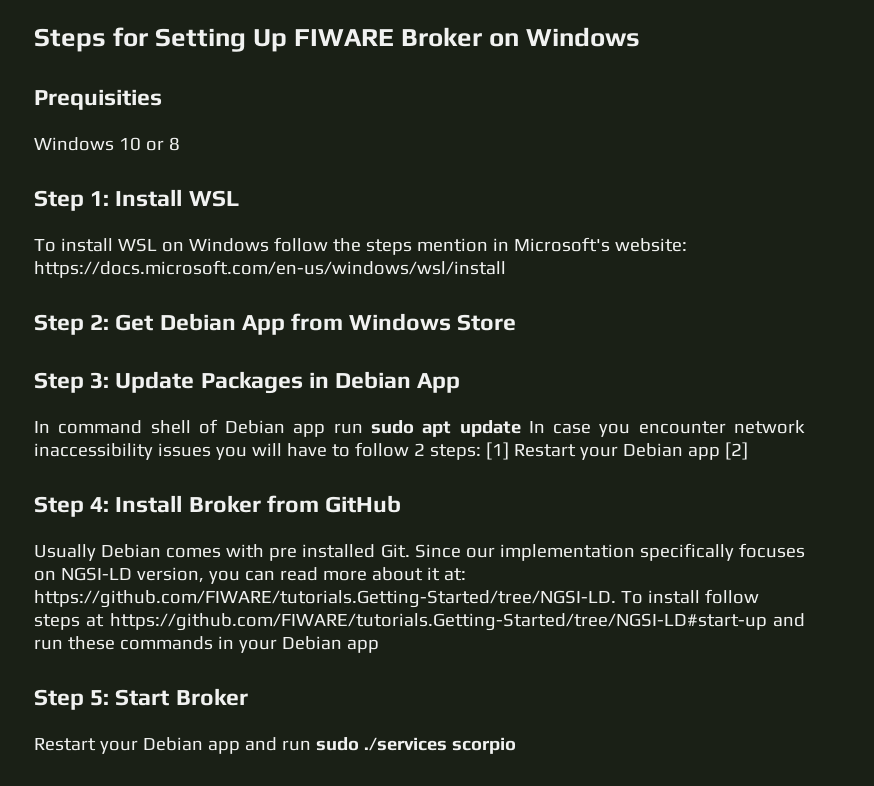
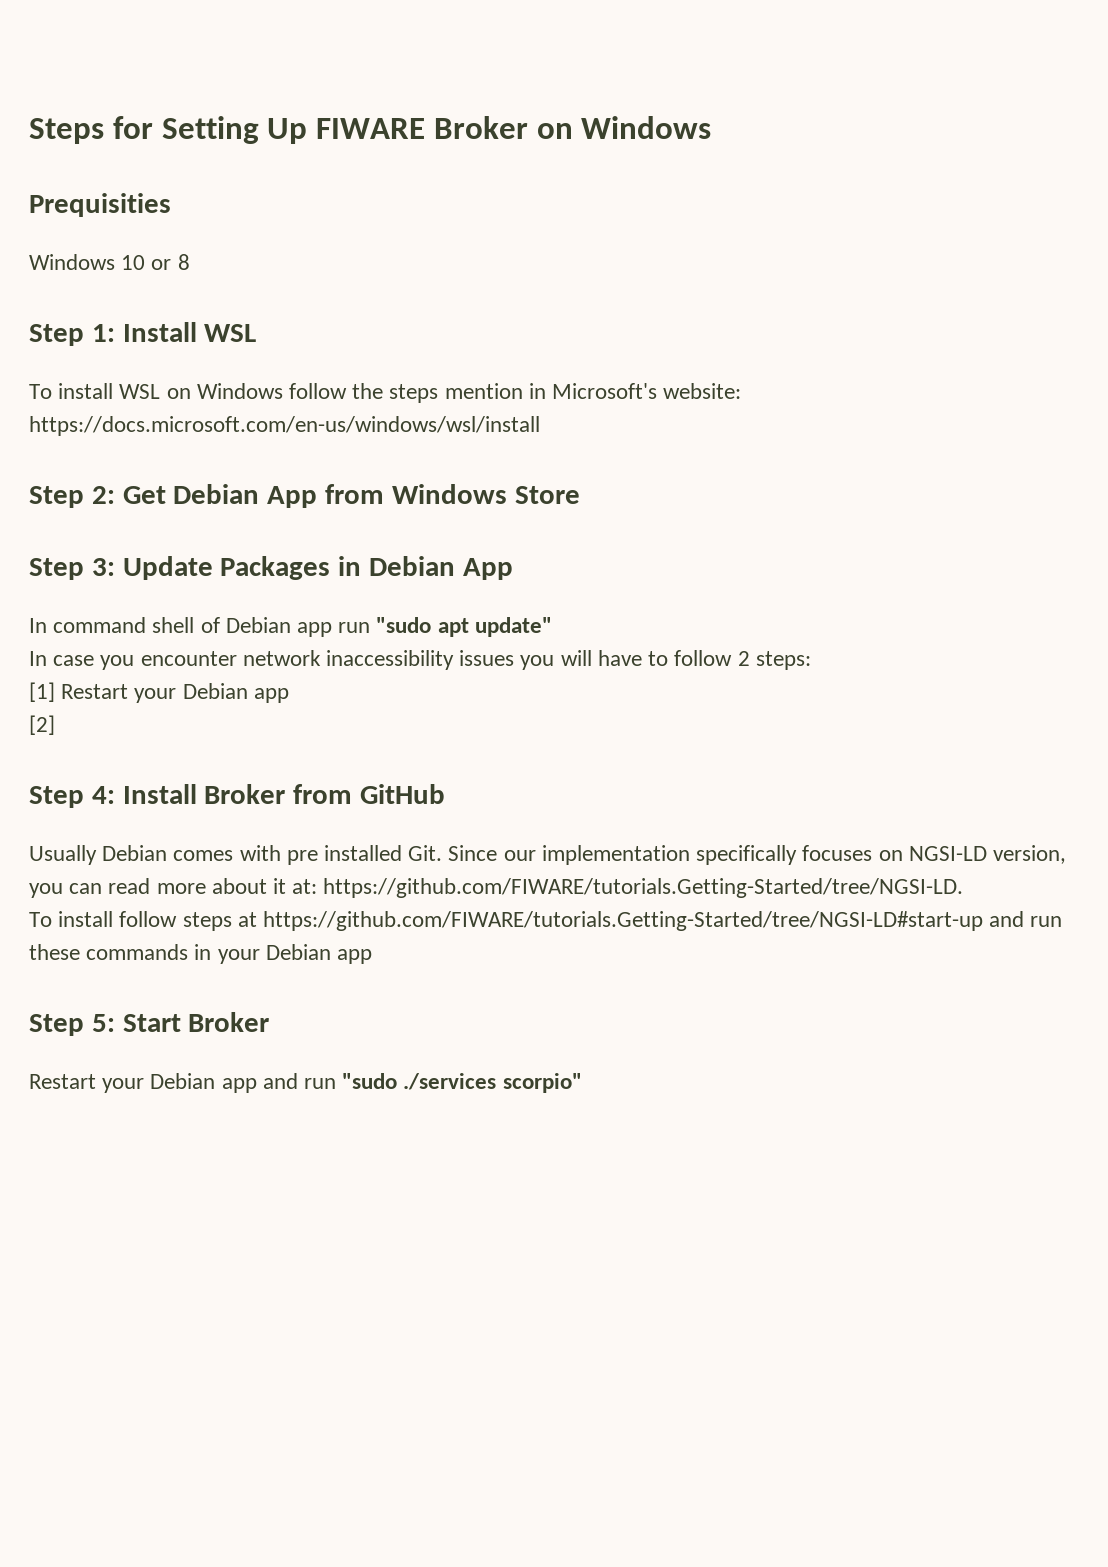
[370,420,521,437] sudo apt update -> [376,617,552,637] "sudo apt update" //
(481, 452) none -> (811, 660) //
(720, 453) none -> (289, 695) //
(616, 599) none -> (964, 888) //
[315,737,516,754] sudo ./services scorpio -> [342,1073,582,1093] "sudo ./services scorpio"

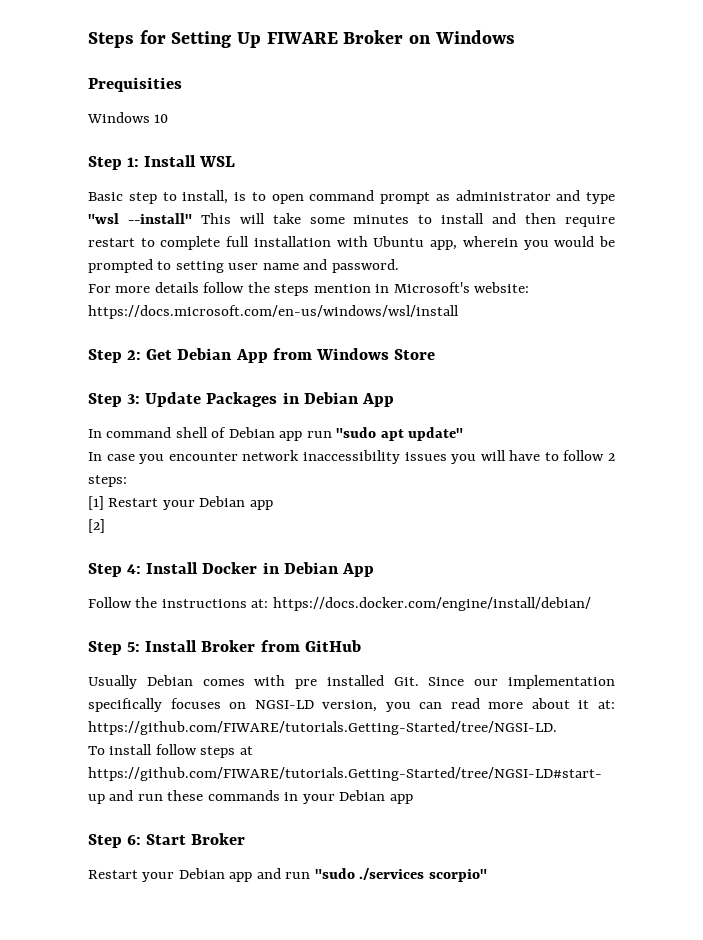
[151,254,190,270] or 8 -> (169, 118) none
[29,383,283,399] To install WSL on Windows -> [88,190,615,204] [88,213,616,227] [88,236,616,250] [88,259,399,273] [88,282,199,293] Basic step to install, is to open command prompt as administrator and type "wsl --install" This will take some minutes to install and then require restart to complete full installation with Ubuntu app, wherein you would be prompted to setting user name and password. // For more details
(197, 794) none -> [202,562,374,577] [88,597,591,611] [88,640,198,655] Docker in Debian App // Follow the instructions at: https://docs.docker.com/engine/install/debian/ // Step 5: Install
[91,1014,115,1032] 5: -> [127,835,142,845] 6:

